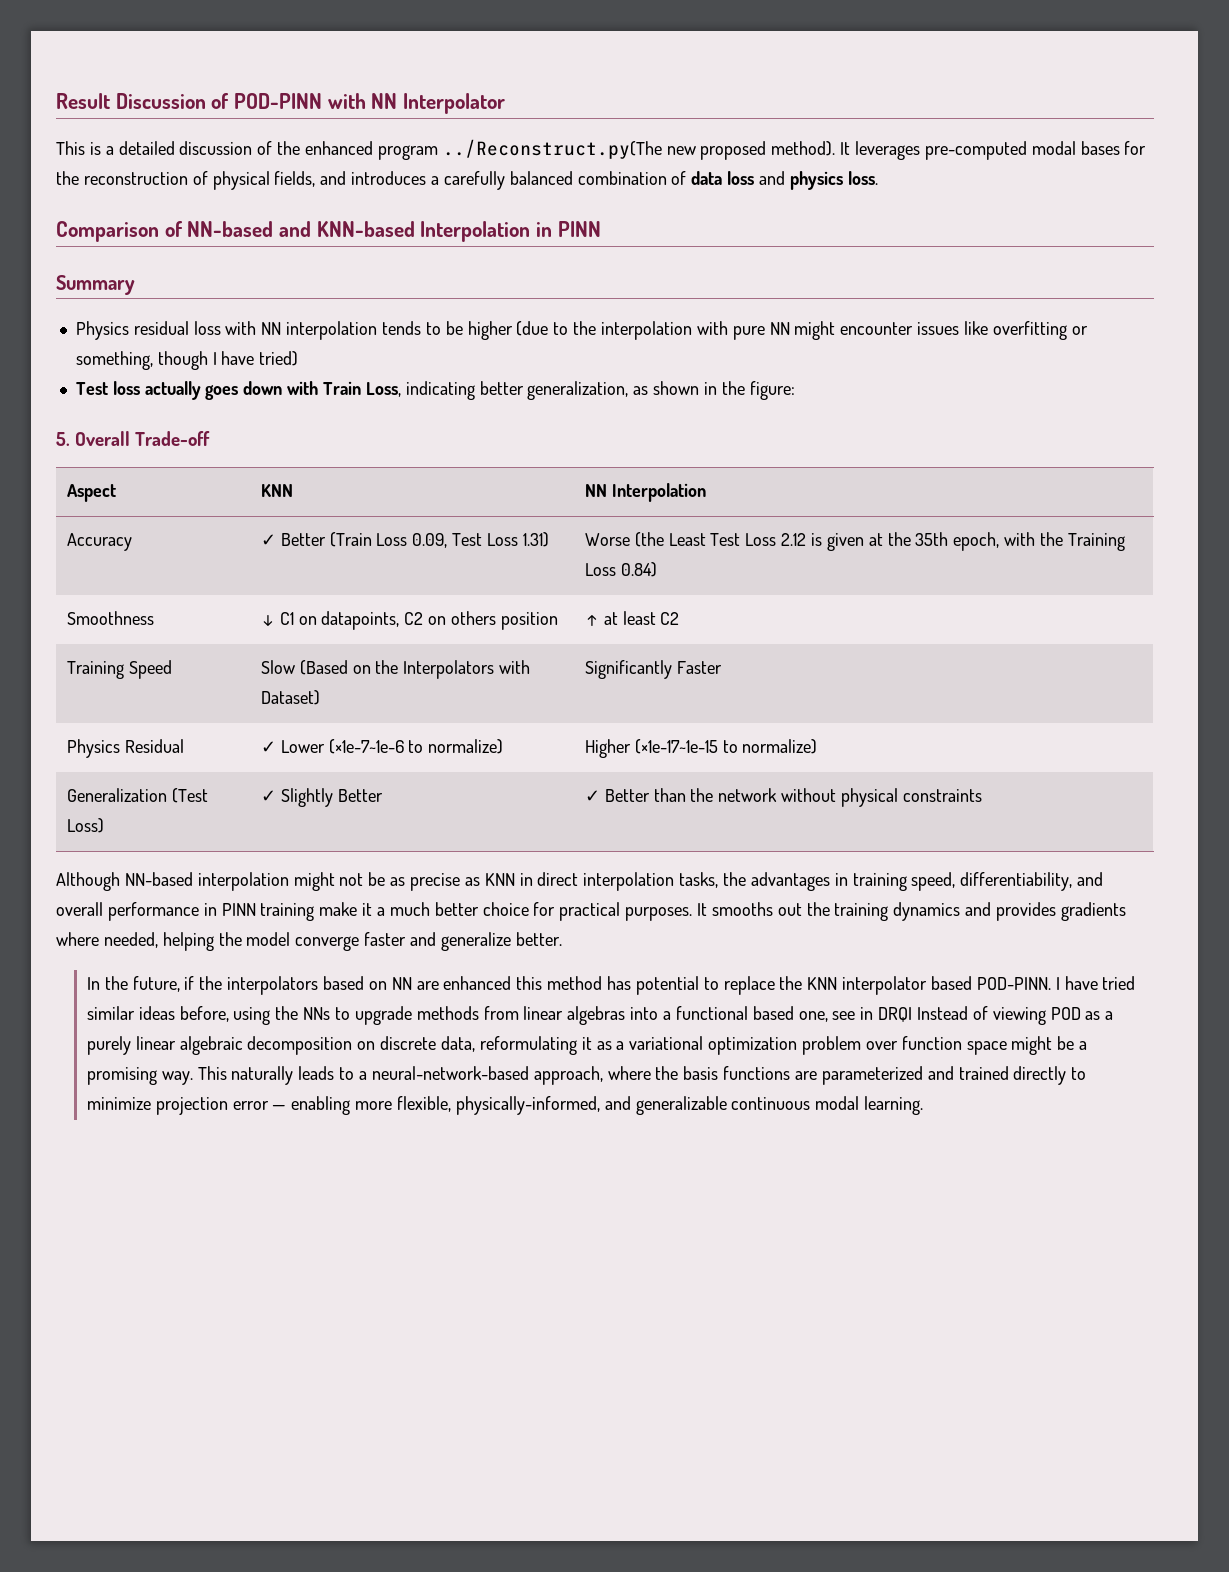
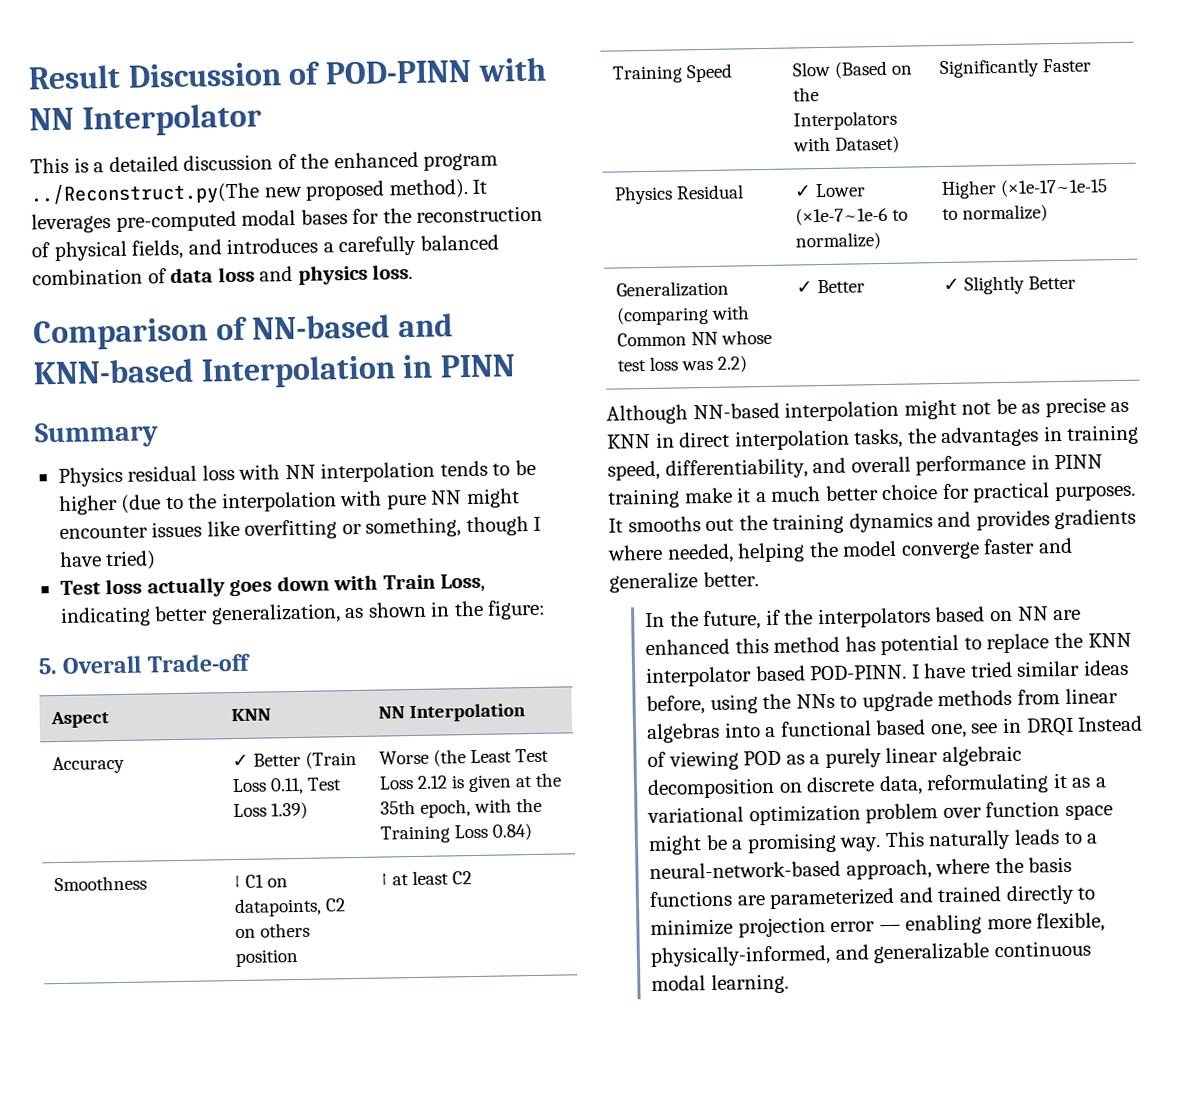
[412,532,549,548] 0.09, Test Loss 1.31) -> [269,777,342,795] [232,801,308,820] 0.11, Test Loss 1.39)
[171,788,208,803] [66,818,104,833] [260,788,383,807] [584,788,982,807] (Test Loss) | ✓ Slightly Better | ✓ Better than the network without physical constraints -> [615,305,750,326] [616,329,772,347] [616,355,748,373] [795,279,865,294] [942,275,1076,295] (comparing with Common NN whose test loss was 2.2) | ✓ Better | ✓ Slightly Better

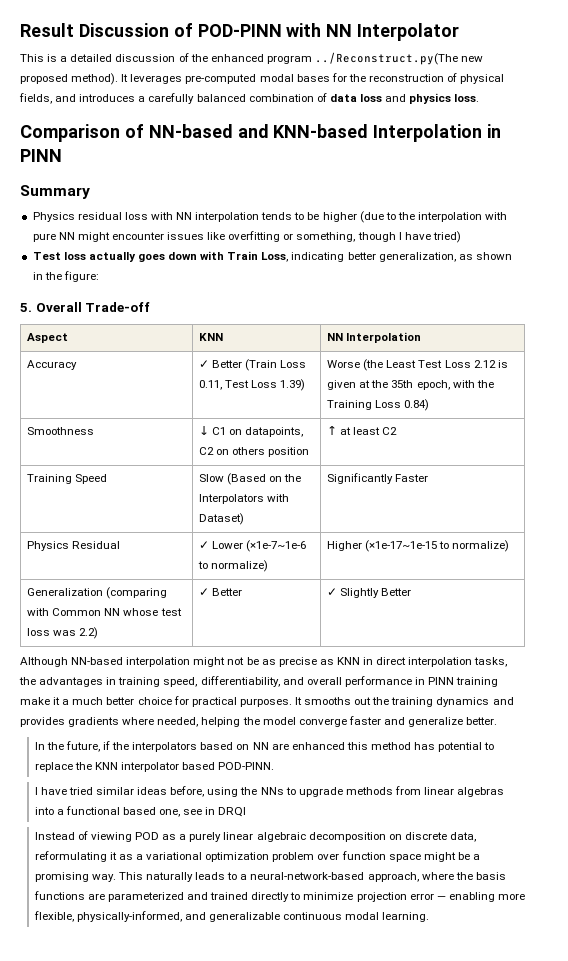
(908, 672) none -> (275, 766) //
(1074, 727) none -> (247, 812) //

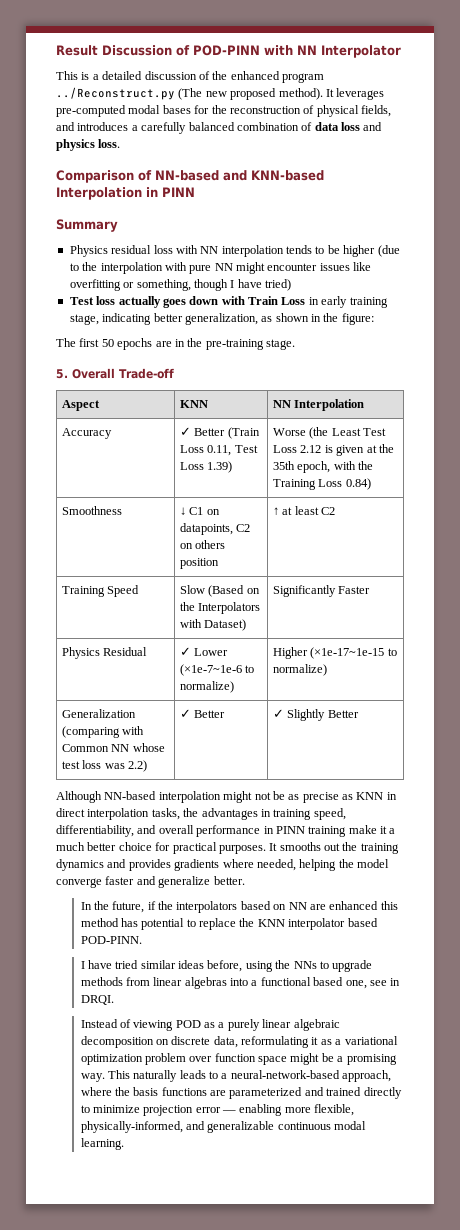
[314,52,458,65] ../Reconstruct.py(The -> [56,87,203,100] ../Reconstruct.py (The
[261,252,289,262] Loss, -> [281,296,388,308] [69,314,99,325] Loss in early training stage,
(99, 276) none -> [56,338,295,350] // The first 50 epochs are in the pre-training stage.
[218,807,247,817] DRQI -> [80,995,114,1005] DRQI.

